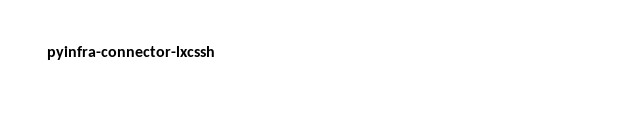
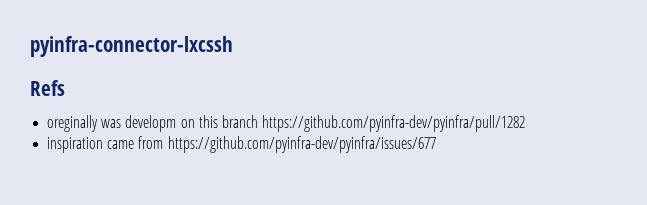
(215, 53) none -> [30,80,65,96] [47,115,526,132] [47,136,436,153] // Refs // oreginally was developm on this branch https://github.com/pyinfra-dev/pyinfra/pull/1282 // inspiration came from https://github.com/pyinfra-dev/pyinfra/issues/677

